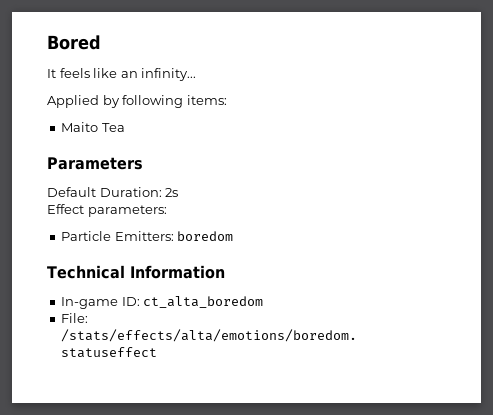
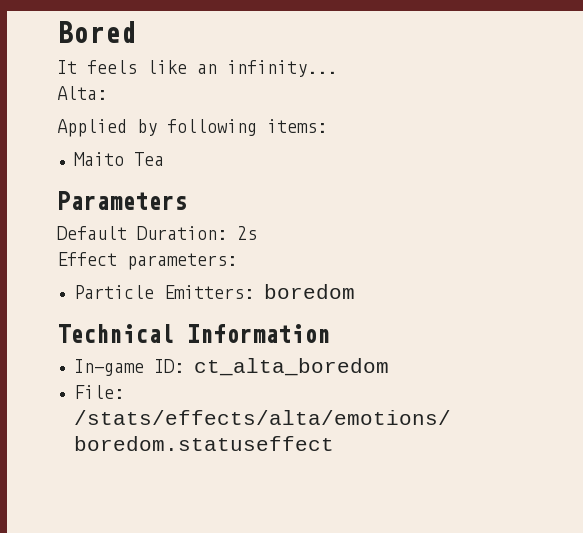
(197, 74) none -> [57,86,107,100] // Alta:

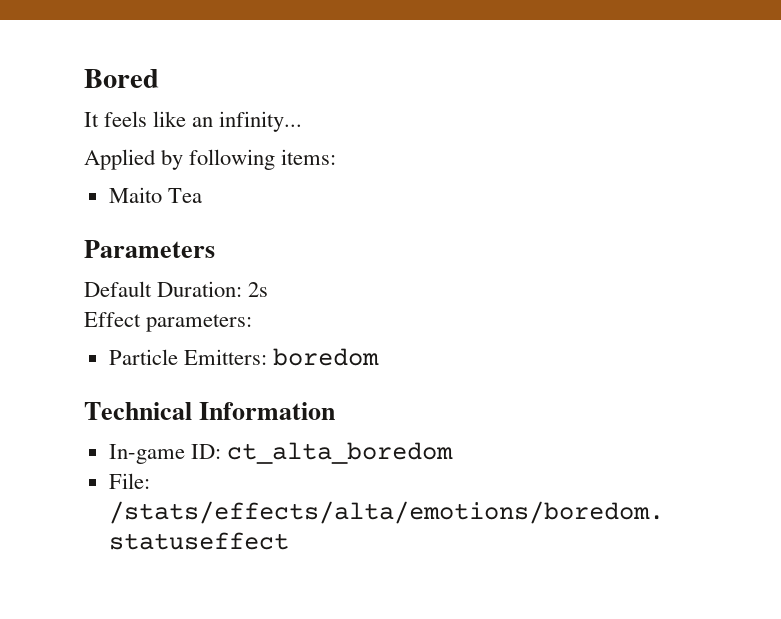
[57,86,107,100] // Alta: -> (303, 121) none

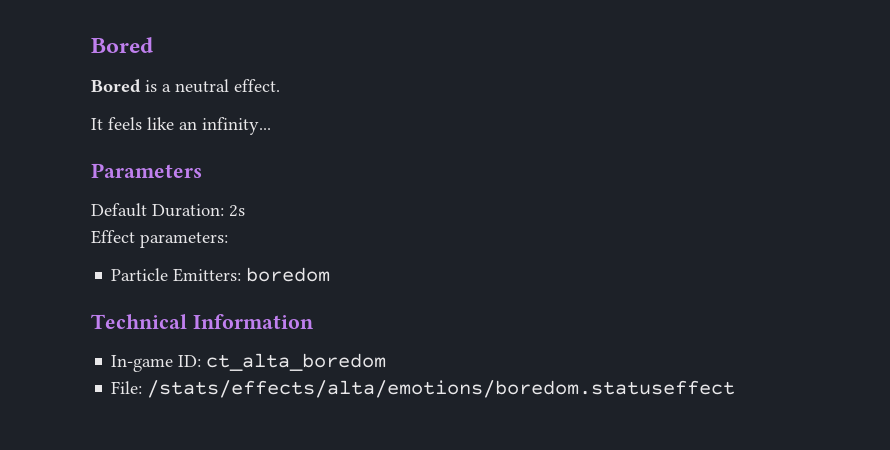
[84,69,159,88] Bored -> [91,37,153,53] [91,79,280,93] Bored // Bored is a neutral effect.
[84,149,337,170] [108,187,202,203] // Applied by following items: // Maito Tea -> (271, 126) none

